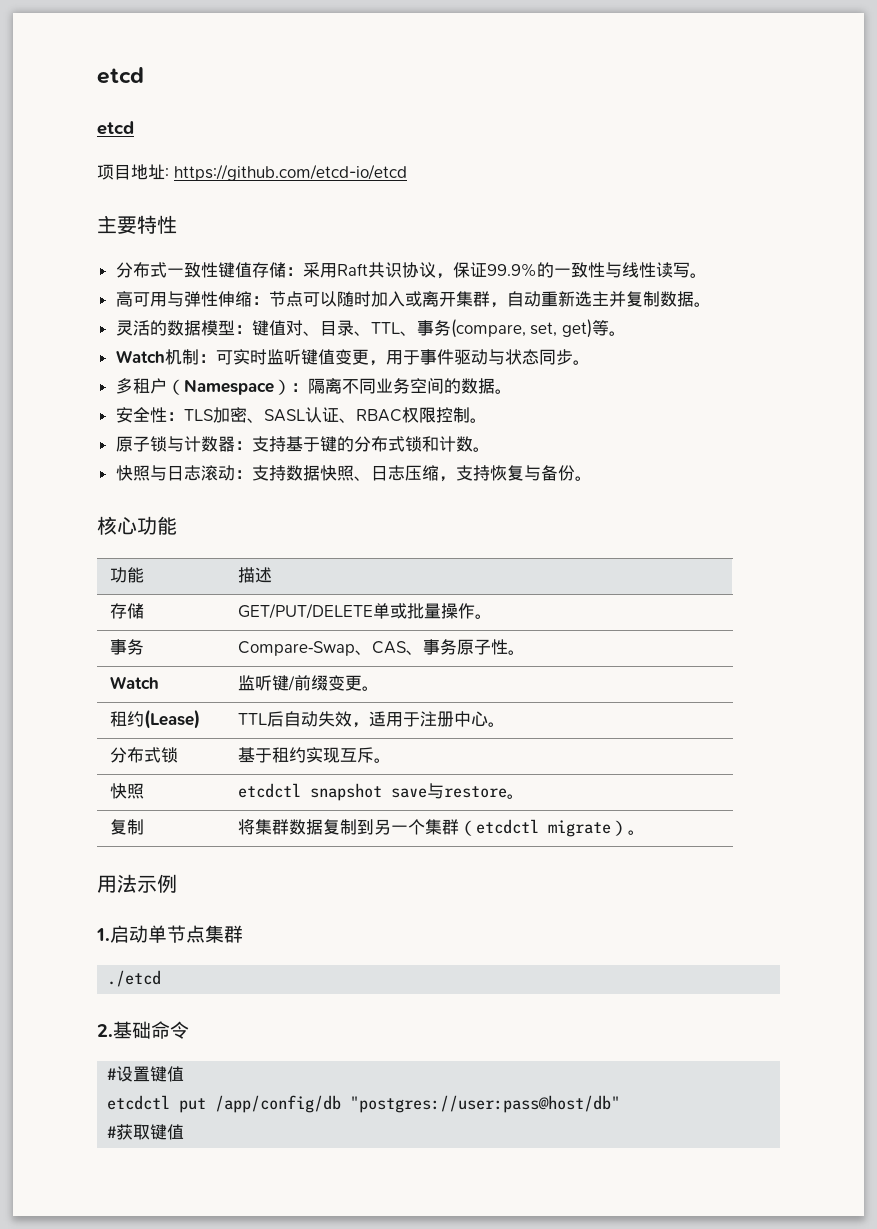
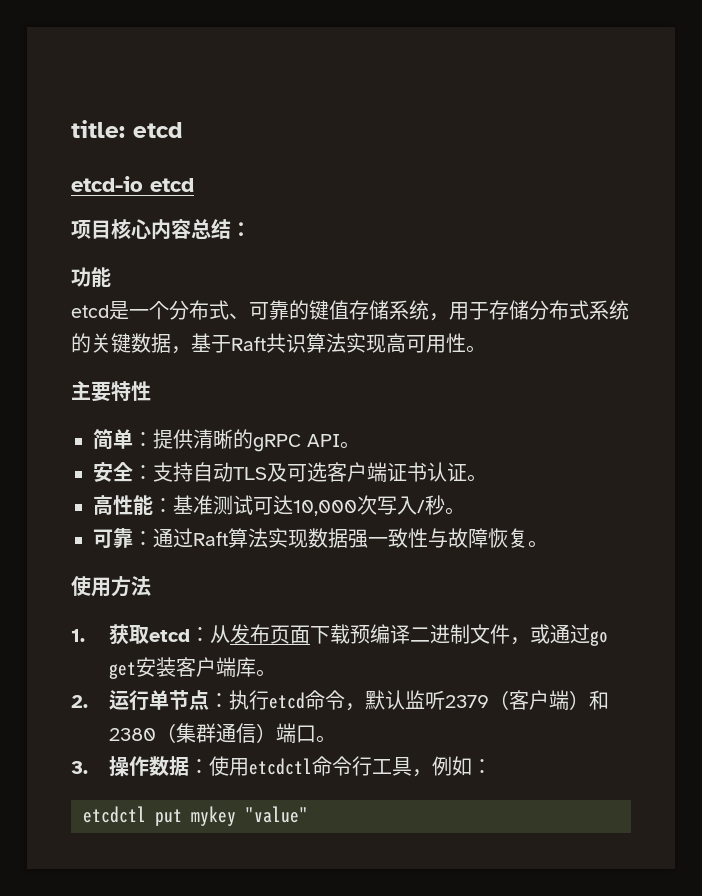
[97,67,144,84] etcd // -> [71,120,182,138] [71,176,143,192] title: etcd // etcd-io
[131,164,407,181] [97,215,177,234] [115,262,707,279] [115,291,711,308] [115,319,626,338] [115,349,590,366] [115,378,512,395] [115,407,487,423] [115,436,490,452] [115,465,592,482] [97,516,177,535] [109,567,144,583] [237,567,272,583] [109,603,144,619] [237,603,492,619] [109,639,144,655] [237,639,525,656] [109,676,159,689] [237,675,379,691] [109,709,200,729] [237,711,505,728] [109,747,178,763] [237,747,391,763] [109,783,144,799] [237,783,524,801] [109,819,144,835] [237,819,645,837] [97,874,177,893] [96,925,243,943] [107,970,162,987] [97,1021,189,1039] [107,1066,185,1082] [107,1095,621,1113] [107,1124,185,1140] 地址: https://github.com/etcd-io/etcd // 主要特性 // 分布式一致性键值存储：采用Raft共识协议，保证99.9%的一致性与线性读写。 // 高可用与弹性伸缩：节点可以随时加入或离开集群，自动重新选主并复制数据。 // 灵活的数据模型：键值对、目录、TTL、事务(compare, set, get)等。 // Watch机制：可实时监听键值变更，用于事件驱动与状态同步。 // 多租户（Namespace）：隔离不同业务空间的数据。 // 安全性：TLS加密、SASL认证、RBAC权限控制。 // 原子锁与计数器：支持基于键的分布式锁和计数。 // 快照与日志滚动：支持数据快照、日志压缩，支持恢复与备份。 // 核心功能 // 功能 | 描述 // 存储 | GET/PUT/DELETE单或批量操作。 // 事务 | Compare‑Swap、CAS、事务原子性。 // Watch | 监听键/前缀变更。 // 租约(Lease) | TTL后自动失效，适用于注册中心。 // 分布式锁 | 基于租约实现互斥。 // 快照 | etcdctl snapshot save与restore。 // 复制 | 将集群数据复制到另一个集群（etcdctl migrate）。 // 用法示例 // 1.启动单节点集群 // ./etcd // 2.基础命令 // #设置键值 // etcdctl put /app/config/db "postgres://user:pass@host/db" // #获取键值 -> [111,219,251,240] [71,267,111,287] [71,300,629,321] [71,333,486,354] [71,381,151,402] [93,429,360,452] [93,462,487,482] [93,495,465,516] [93,528,548,549] [71,576,151,597] [71,624,608,646] [108,657,276,679] [71,690,609,711] [108,723,336,743] [71,756,492,777] [83,806,308,826] 核心内容总结： // 功能 // etcd是一个分布式、可靠的键值存储系统，用于存储分布式系统的关键数据，基于Raft共识算法实现高可用性。 // 主要特性 // 简单：提供清晰的gRPC API。 // 安全：支持自动TLS及可选客户端证书认证。 // 高性能：基准测试可达10,000次写入/秒。 // 可靠：通过Raft算法实现数据强一致性与故障恢复。 // 使用方法 // 1.获取etcd：从发布页面下载预编译二进制文件，或通过go get安装客户端库。 // 2.运行单节点：执行etcd命令，默认监听2379（客户端）和2380（集群通信）端口。 // 3.操作数据：使用etcdctl命令行工具，例如： // etcdctl put mykey "value"

